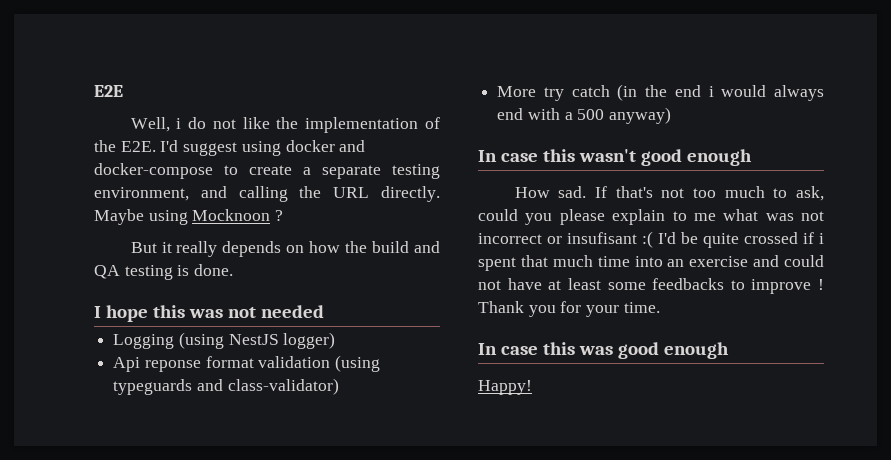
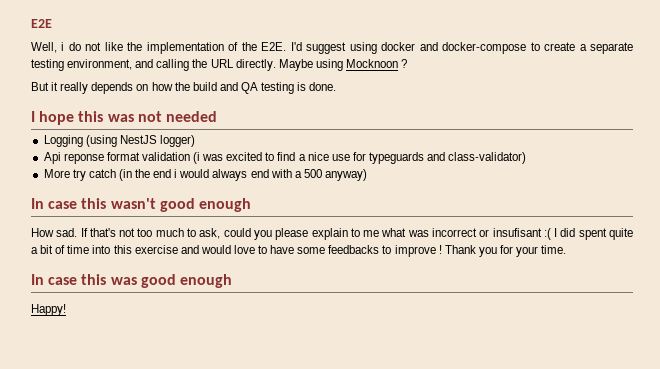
[335,355,381,372] (using -> [193,152,366,164] (i was excited to find a nice use for
[801,211,824,221] not -> (429, 233) none
[658,232,824,248] [478,255,593,271] I'd be quite crossed if i spent that much -> [554,228,633,240] [31,245,66,254] I did spent quite a bit of
[667,259,685,267] an -> [113,245,132,254] this
[784,255,824,267] [478,278,601,290] could not have at least -> [200,245,295,254] would love to have

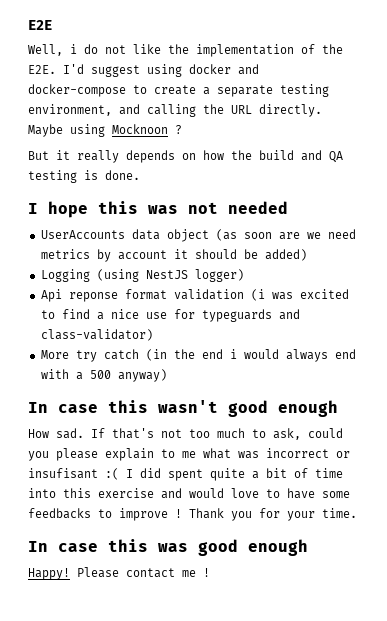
(217, 116) none -> [40,229,356,242] [40,249,307,262] // UserAccounts data object (as soon are we need metrics by account it should be added)
(66, 310) none -> [77,567,210,578] Please contact me !

